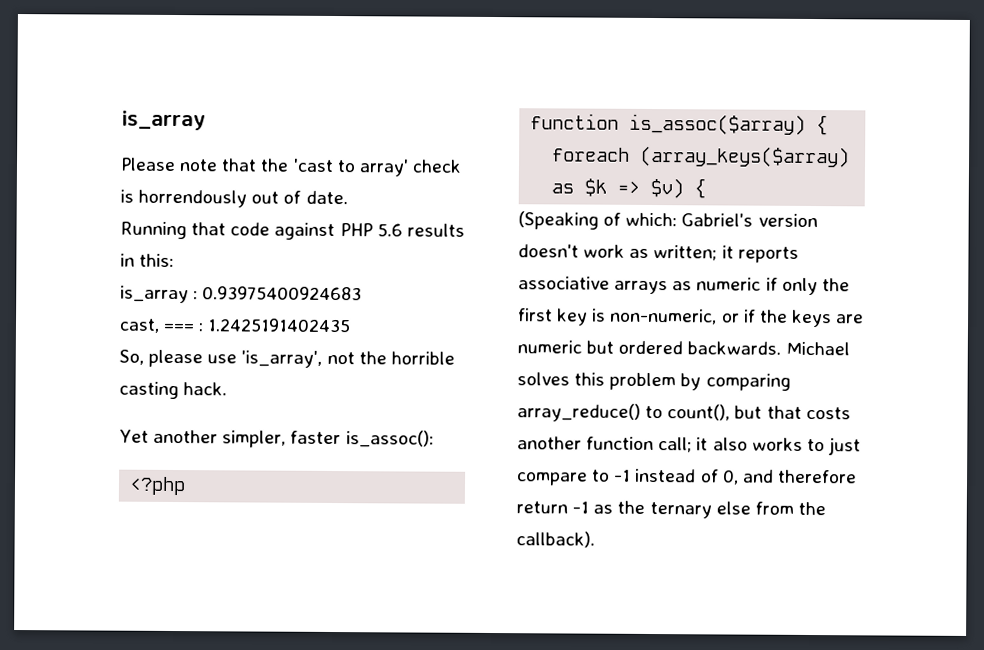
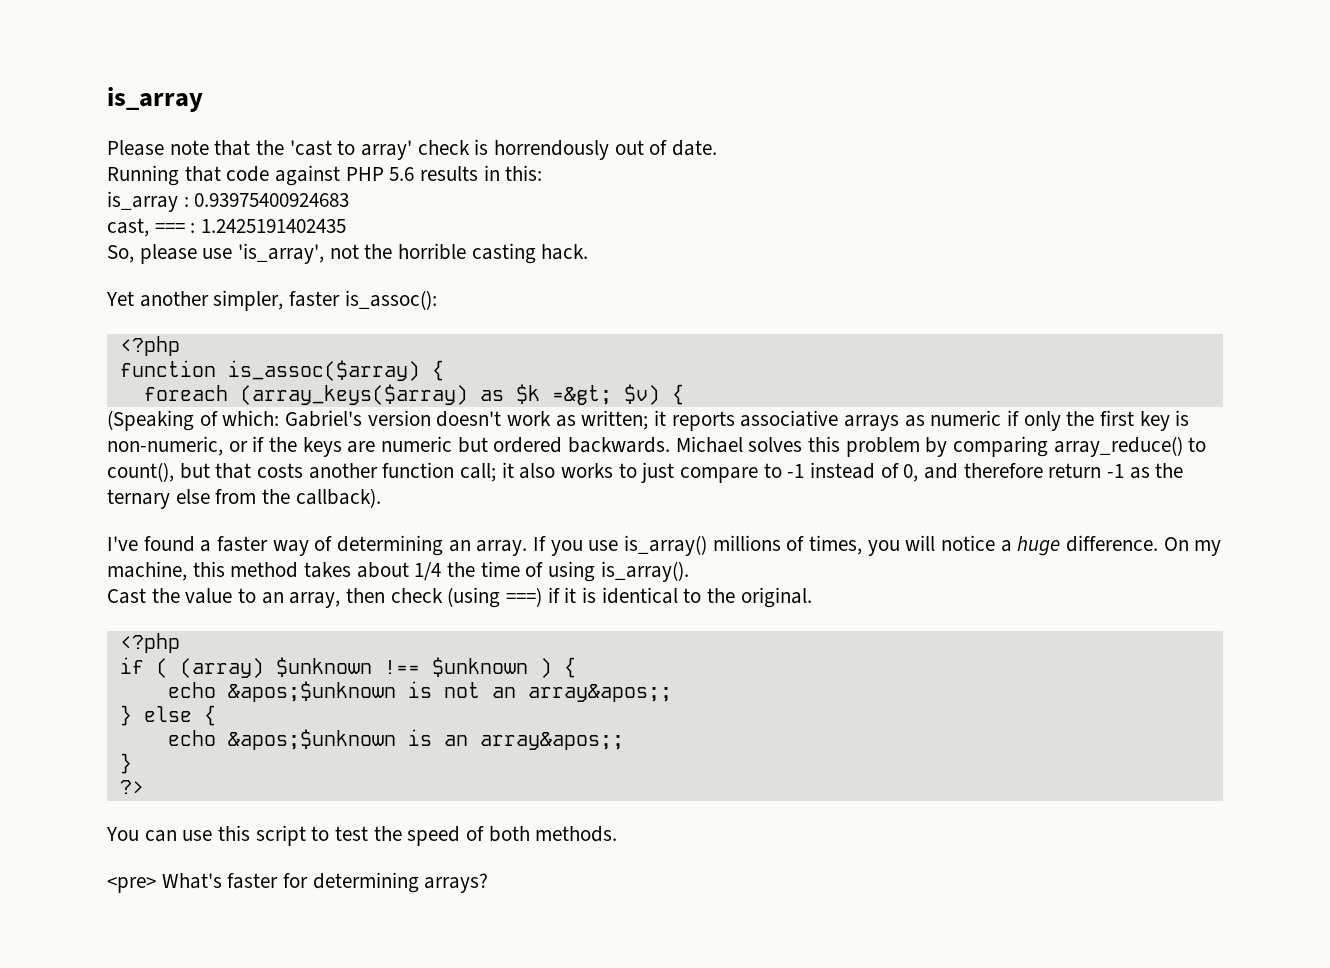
[617,180,641,194] => -> [551,385,612,405] =&gt;
(595, 539) none -> [107,535,1222,556] [107,561,689,582] [107,587,812,608] [119,633,180,653] [119,657,576,678] [167,681,672,702] [119,705,216,726] [167,729,624,750] [119,753,132,774] [119,780,144,794] [106,825,618,846] [107,872,489,893] // I've found a faster way of determining an array. If you use is_array() millions of times, you will notice a huge difference. On my machine, this method takes about 1/4 the time of using is_array(). // Cast the value to an array, then check (using ===) if it is identical to the original. // <?php // if ( (array) $unknown !== $unknown ) { // echo &apos;$unknown is not an array&apos;; // } else { // echo &apos;$unknown is an array&apos;; // } // ?> // You can use this script to test the speed of both methods. // <pre> What's faster for determining arrays?

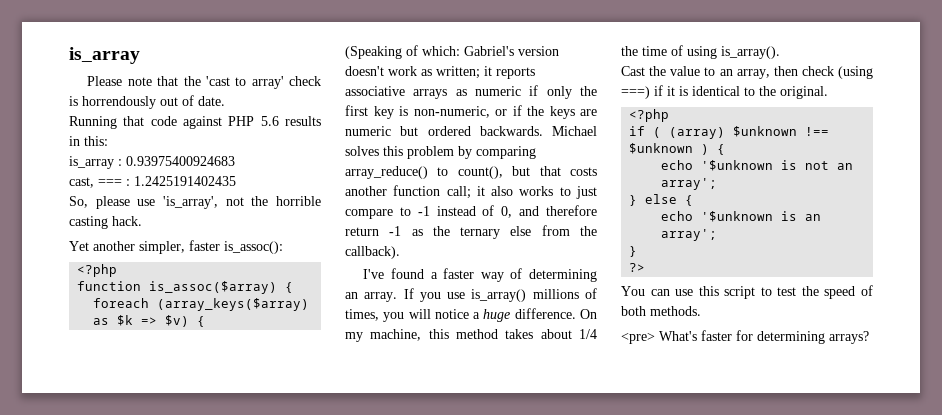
[551,385,612,405] =&gt; -> [141,317,158,325] =>
[227,681,396,702] &apos;$unknown -> [701,160,774,171] '$unknown
[527,684,672,702] array&apos;; -> [661,178,718,190] array';
[227,729,396,750] &apos;$unknown -> [701,211,774,222] '$unknown
[479,732,624,750] array&apos;; -> [661,229,718,241] array';

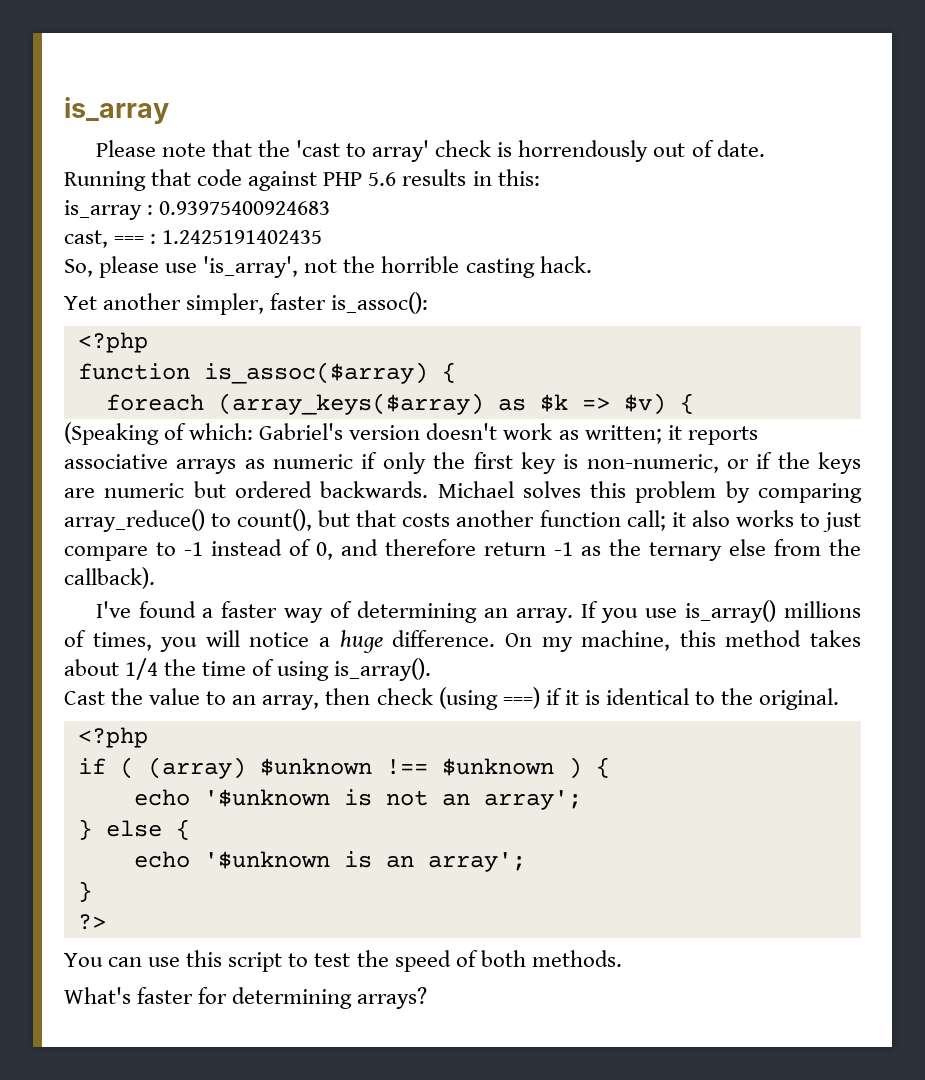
[621,332,655,344] <pre> -> (622, 958) none

